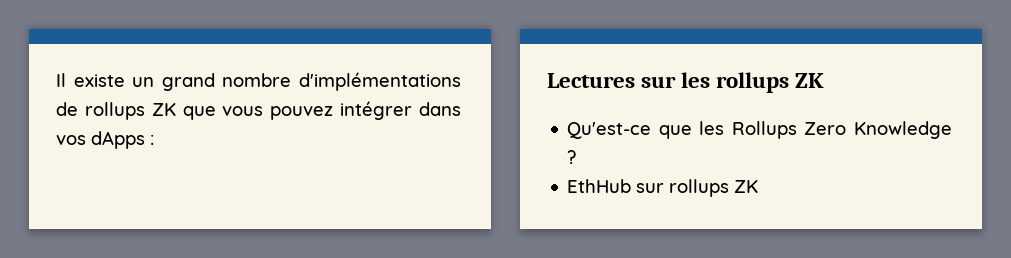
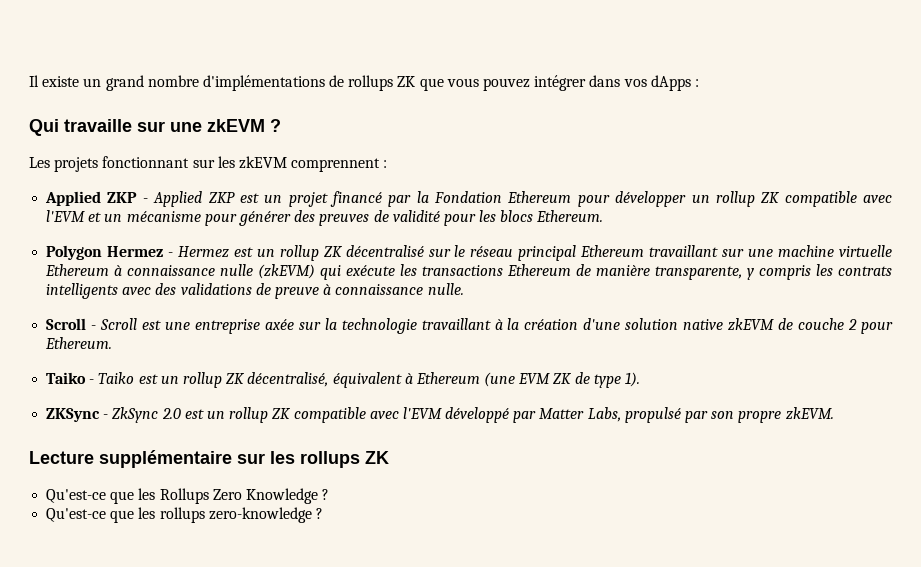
[547,73,635,88] Lectures -> [29,119,281,136] [29,156,388,172] [45,191,893,207] [46,210,604,226] [46,245,893,261] [45,264,893,280] [46,283,464,299] [46,318,894,334] [45,337,113,349] [46,372,641,388] [46,407,834,423] [29,450,232,468] Qui travaille sur une zkEVM ? // Les projets fonctionnant sur les zkEVM comprennent : // Applied ZKP - Applied ZKP est un projet financé par la Fondation Ethereum pour développer un rollup ZK compatible avec l'EVM et un mécanisme pour générer des preuves de validité pour les blocs Ethereum. // Polygon Hermez - Hermez est un rollup ZK décentralisé sur le réseau principal Ethereum travaillant sur une machine virtuelle Ethereum à connaissance nulle (zkEVM) qui exécute les transactions Ethereum de manière transparente, y compris les contrats intelligents avec des validations de preuve à connaissance nulle. // Scroll - Scroll est une entreprise axée sur la technologie travaillant à la création d'une solution native zkEVM de couche 2 pour Ethereum. // Taiko - Taiko est un rollup ZK décentralisé, équivalent à Ethereum (une EVM ZK de type 1). // ZKSync - ZkSync 2.0 est un rollup ZK compatible avec l'EVM développé par Matter Labs, propulsé par son propre zkEVM. // Lecture supplémentaire
[567,179,759,197] EthHub sur rollups ZK -> [46,507,323,523] Qu'est-ce que les rollups zero-knowledge ?

